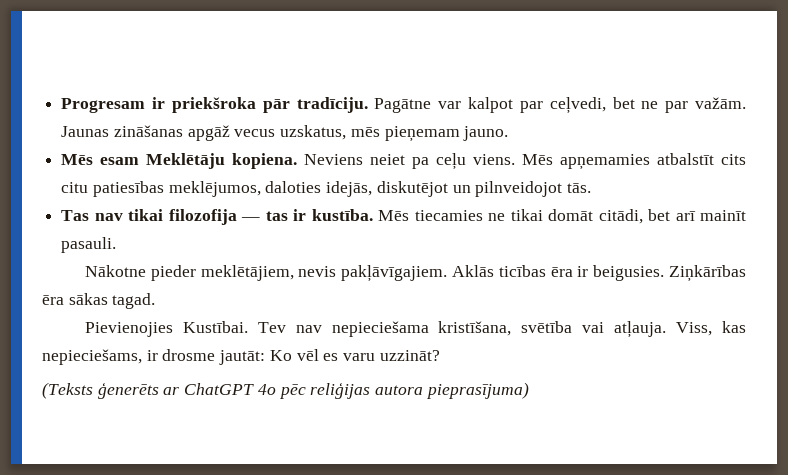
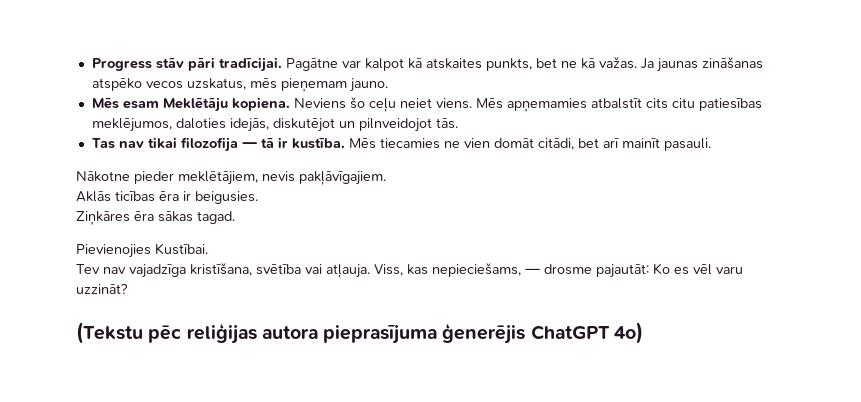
[61,97,747,114] [61,125,276,141] Progresam ir priekšroka pār tradīciju. Pagātne var kalpot par ceļvedi, bet ne par važām. Jaunas zināšanas apgāž vecus -> [91,56,763,72] [91,78,183,91] Progress stāv pāri tradīcijai. Pagātne var kalpot kā atskaites punkts, bet ne kā važas. Ja jaunas zināšanas atspēko vecos
[370,153,467,170] neiet pa ceļu -> [349,96,432,112] šo ceļu neiet
[265,211,288,221] tas -> [260,138,274,148] tā
[510,209,543,221] tikai -> [463,138,490,148] vien
(448, 273) none -> (386, 178) //
[669,265,747,282] Ziņkārības -> [76,211,130,225] // Ziņkāres
(248, 327) none -> (208, 249) //
[331,321,429,337] nepieciešama -> [129,264,186,278] vajadzīga
[146,349,440,365] [42,382,529,399] ir drosme jautāt: Ko vēl es varu uzzināt? // (Teksts ģenerēts ar ChatGPT 4o pēc reliģijas autora pieprasījuma) -> [525,263,743,278] [76,283,128,294] [76,322,643,344] — drosme pajautāt: Ko es vēl varu uzzināt? // (Tekstu pēc reliģijas autora pieprasījuma ģenerējis ChatGPT 4o)

